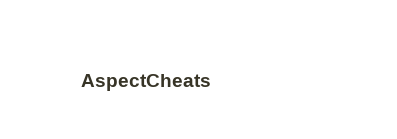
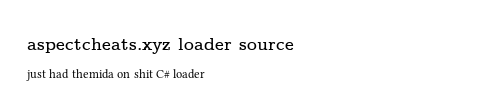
[81,74,211,91] AspectCheats -> [27,38,294,54] [26,69,206,81] aspectcheats.xyz loader source // just had themida on shit C# loader

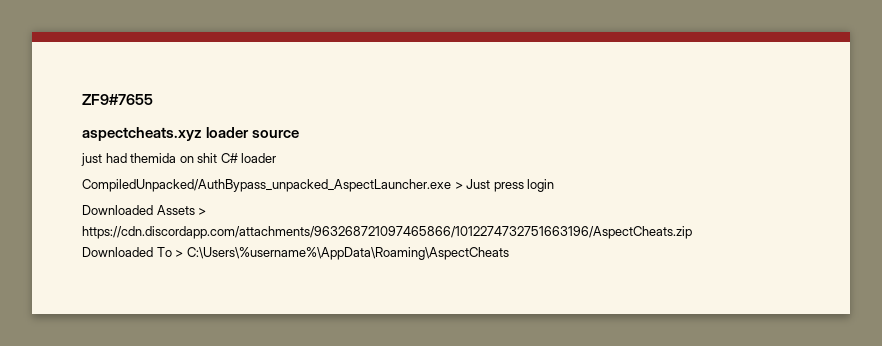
(27, 46) none -> [82,94,153,105] ZF9#7655 //
(206, 74) none -> [82,179,555,192] [82,205,207,215] [82,226,692,239] [82,247,509,260] // CompiledUnpacked/AuthBypass_unpacked_AspectLauncher.exe > Just press login // Downloaded Assets > https://cdn.discordapp.com/attachments/963268721097465866/1012274732751663196/AspectCheats.zip // Downloaded To > C:\Users\%username%\AppData\Roaming\AspectCheats

